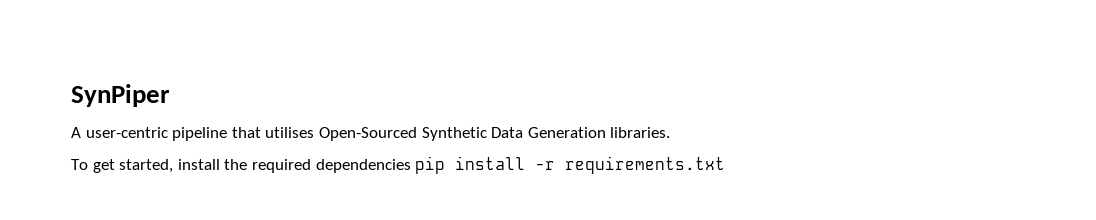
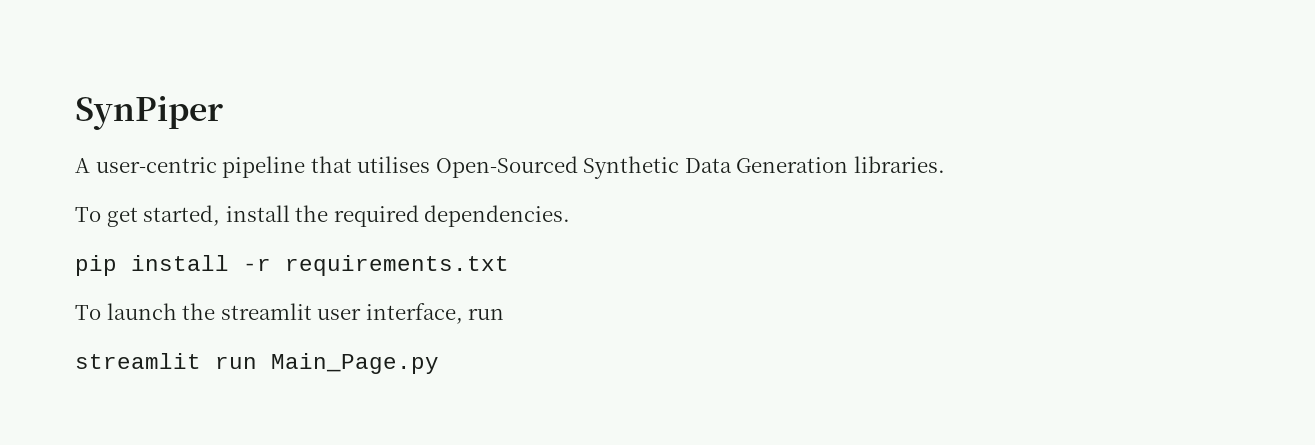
[315,159,411,173] dependencies -> [424,205,571,227] dependencies. //
(726, 165) none -> [75,303,505,324] [75,353,439,374] // To launch the streamlit user interface, run // streamlit run Main_Page.py

